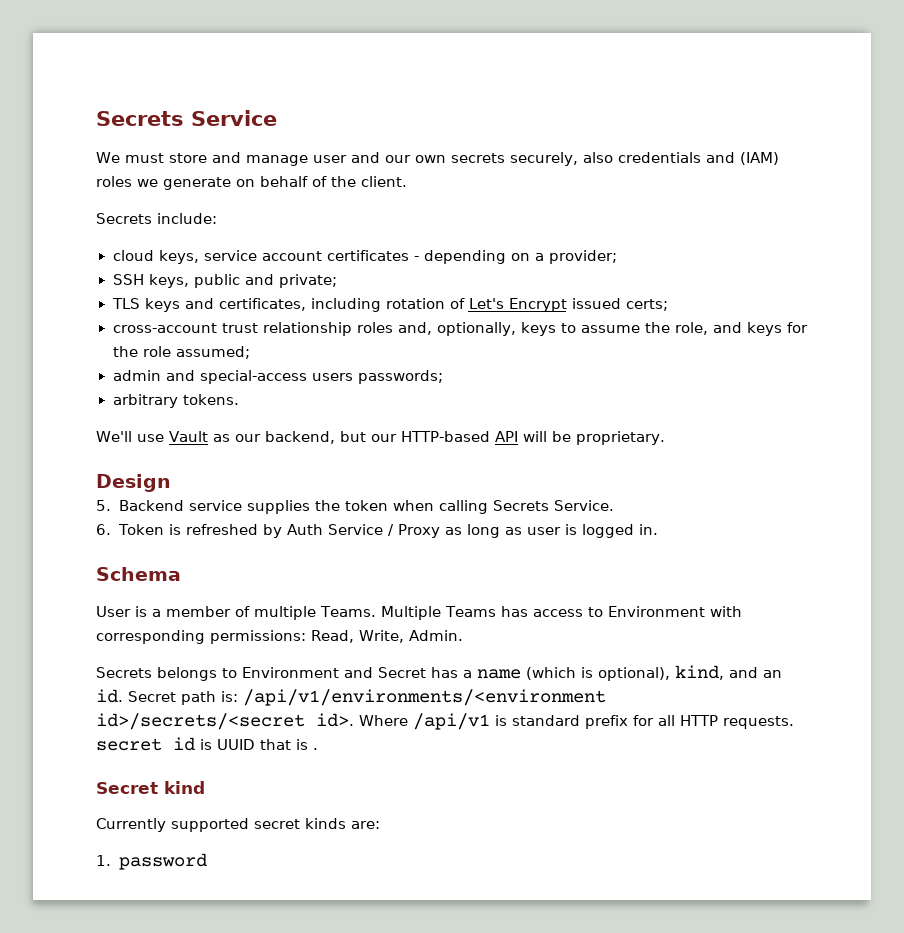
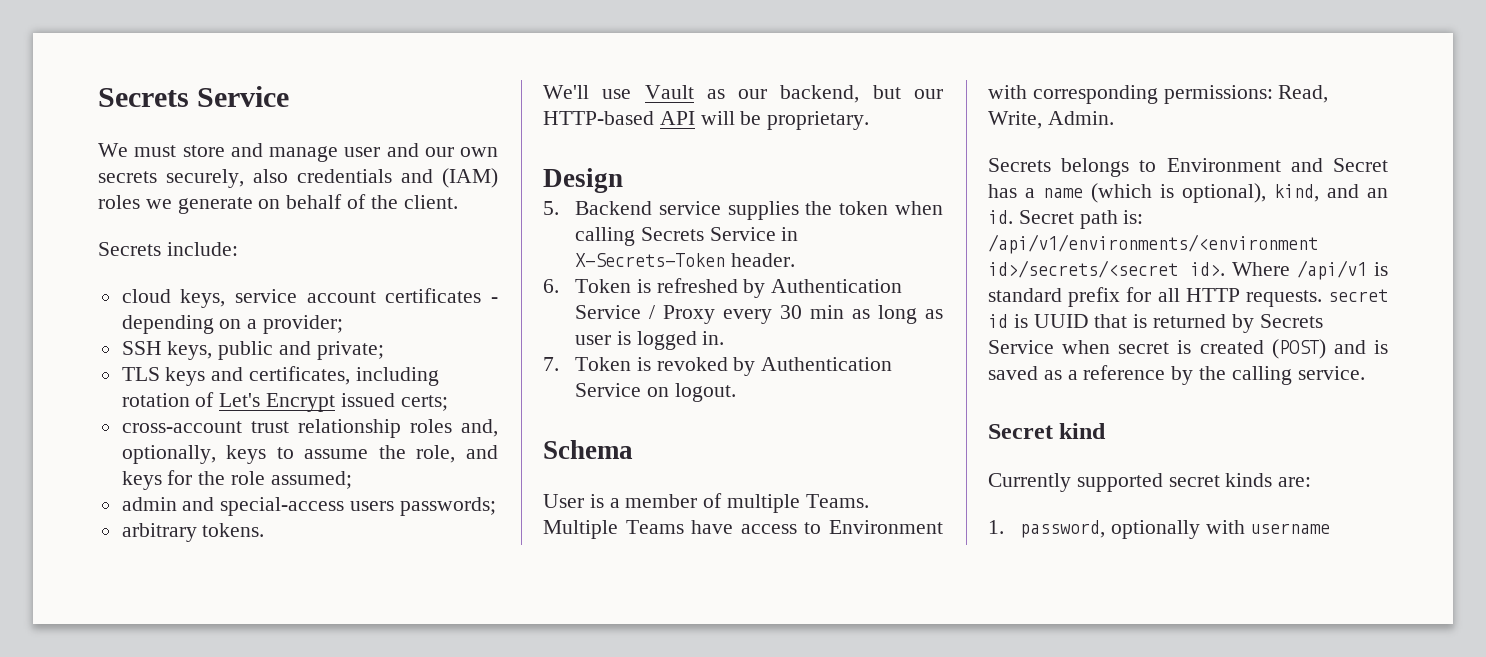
[553,500,614,511] Service. -> [709,227,799,241] [575,253,795,267] Service in X-Secrets-Token header.
[287,524,324,535] Auth -> [771,279,903,293] Authentication
(441, 531) none -> [723,305,845,324] every 30 min
(659, 529) none -> [543,357,893,376] [575,383,736,402] // 7. Token is revoked by Authentication Service on logout.
[500,606,528,617] has -> [691,520,734,534] have
[313,748,318,750] . -> [1153,314,1323,333] [988,339,1388,359] [988,365,1365,385] returned by Secrets Service when secret is created (POST) and is saved as a reference by the calling service.
[118,853,207,870] password -> [1020,520,1331,539] password, optionally with username

